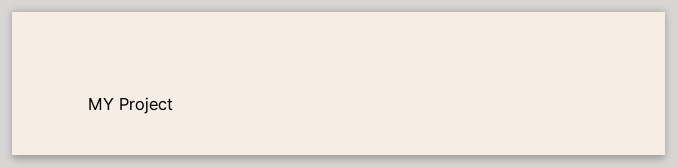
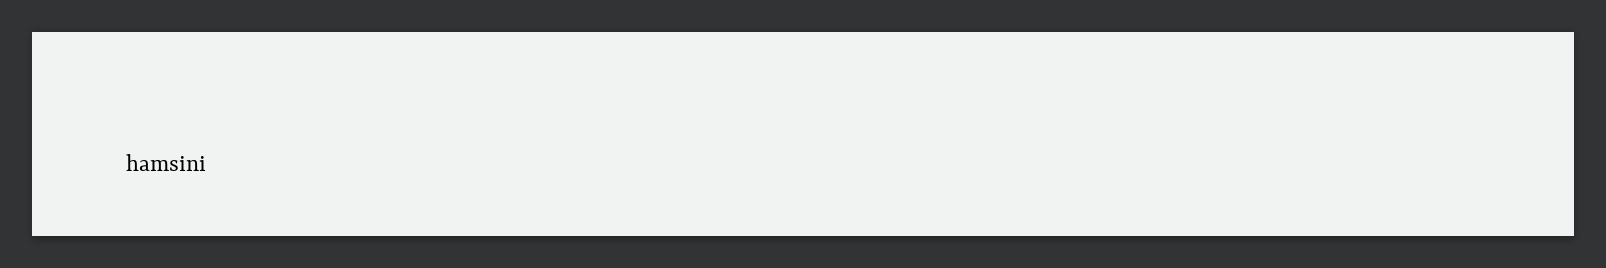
[88,97,173,114] MY Project -> [126,154,206,171] hamsini

